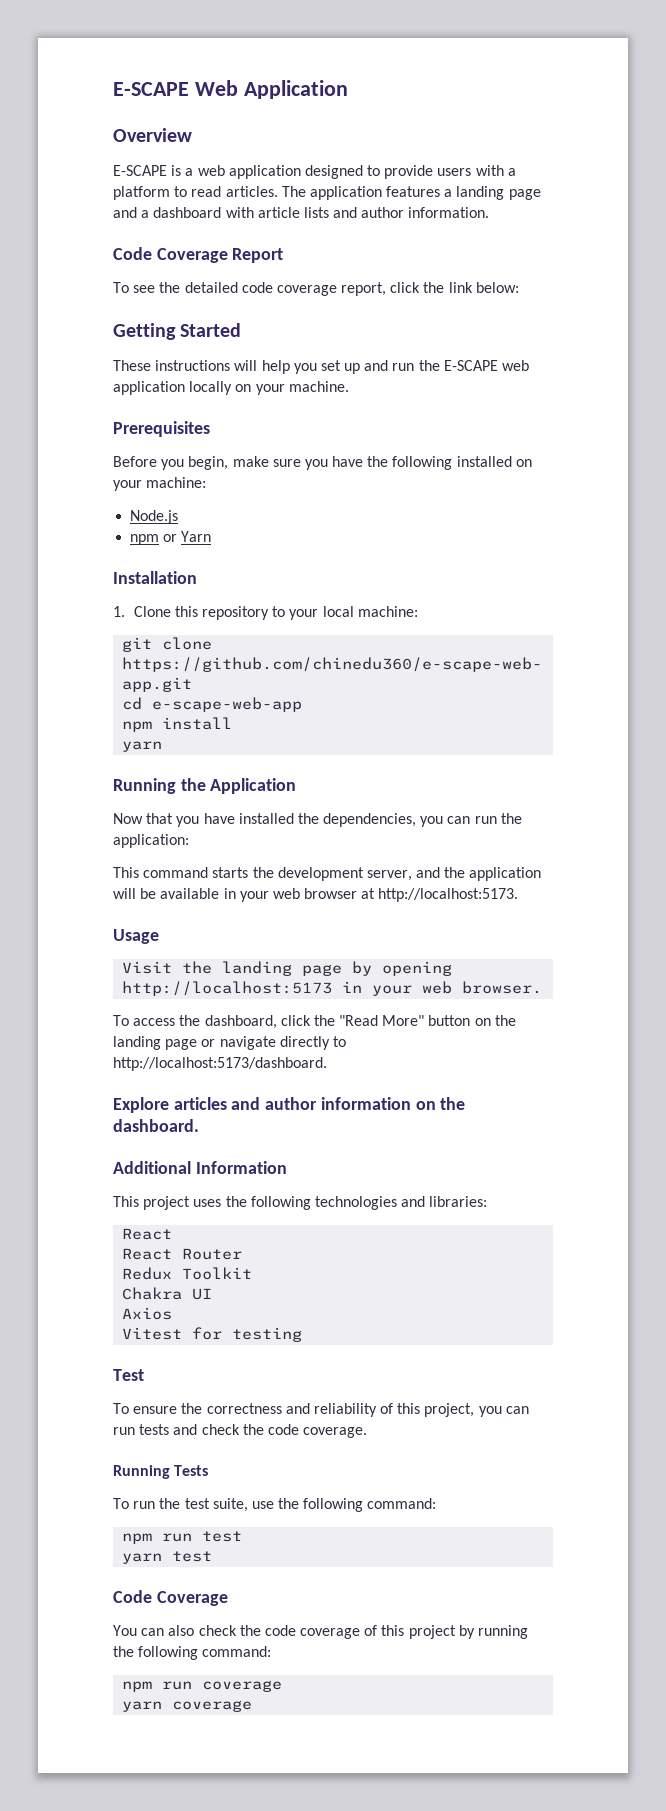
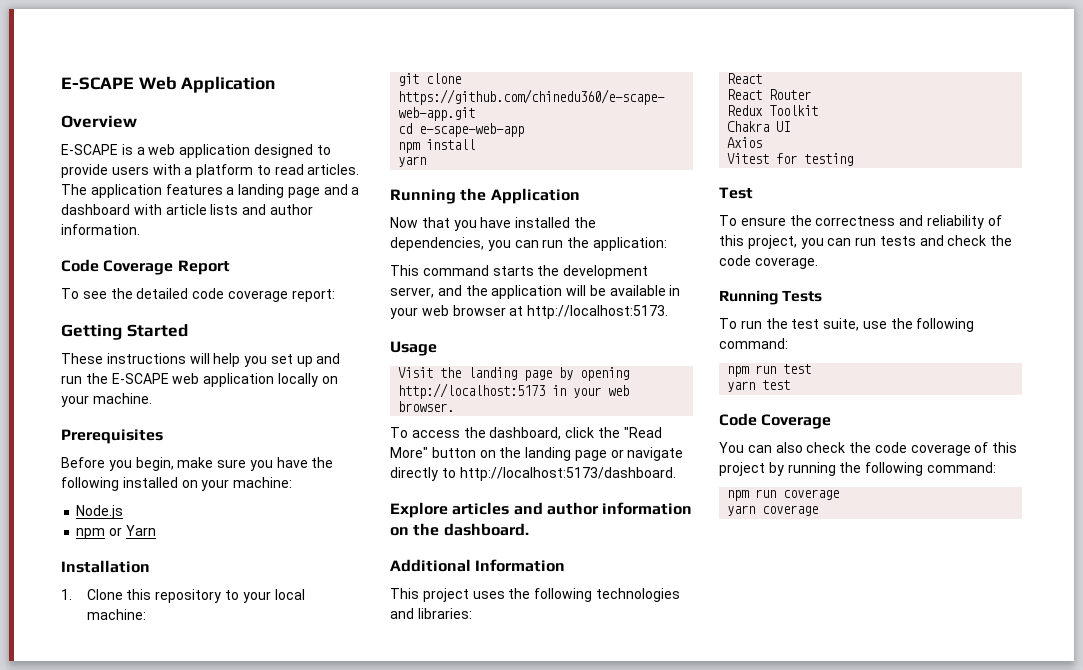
[341,282,519,296] report, click the link below: -> [291,289,335,302] report:

